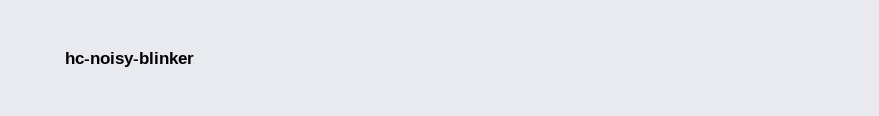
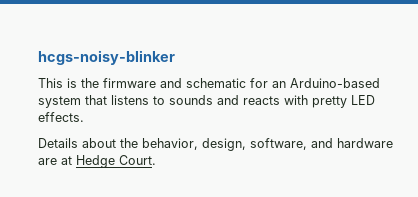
[65,52,194,67] hc-noisy-blinker -> [38,50,175,65] [38,78,380,88] [38,95,375,108] [38,112,84,122] [38,138,393,151] [38,155,156,168] hcgs-noisy-blinker // This is the firmware and schematic for an Arduino-based system that listens to sounds and reacts with pretty LED effects. // Details about the behavior, design, software, and hardware are at Hedge Court.

